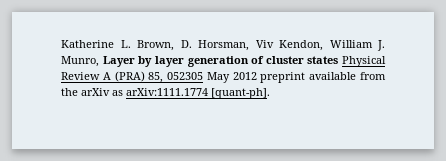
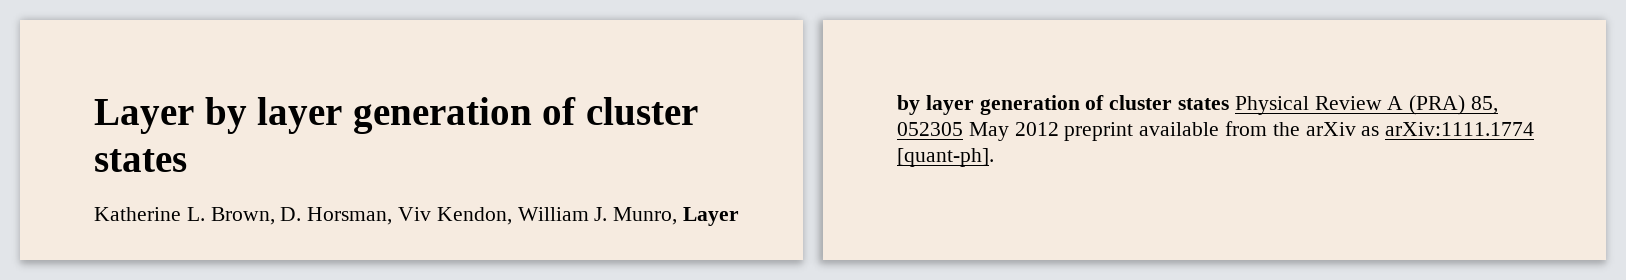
(61, 44) none -> [94,97,698,134] [94,149,187,172] Layer by layer generation of cluster states //

